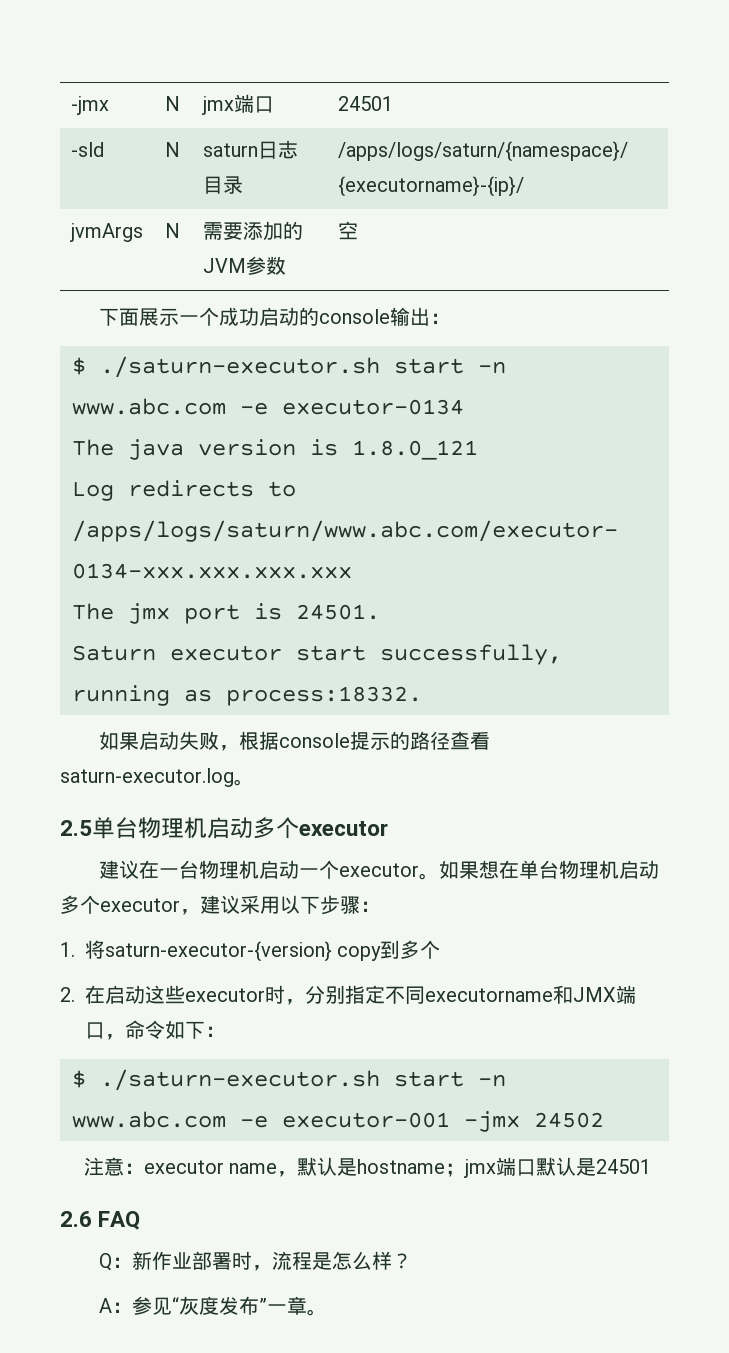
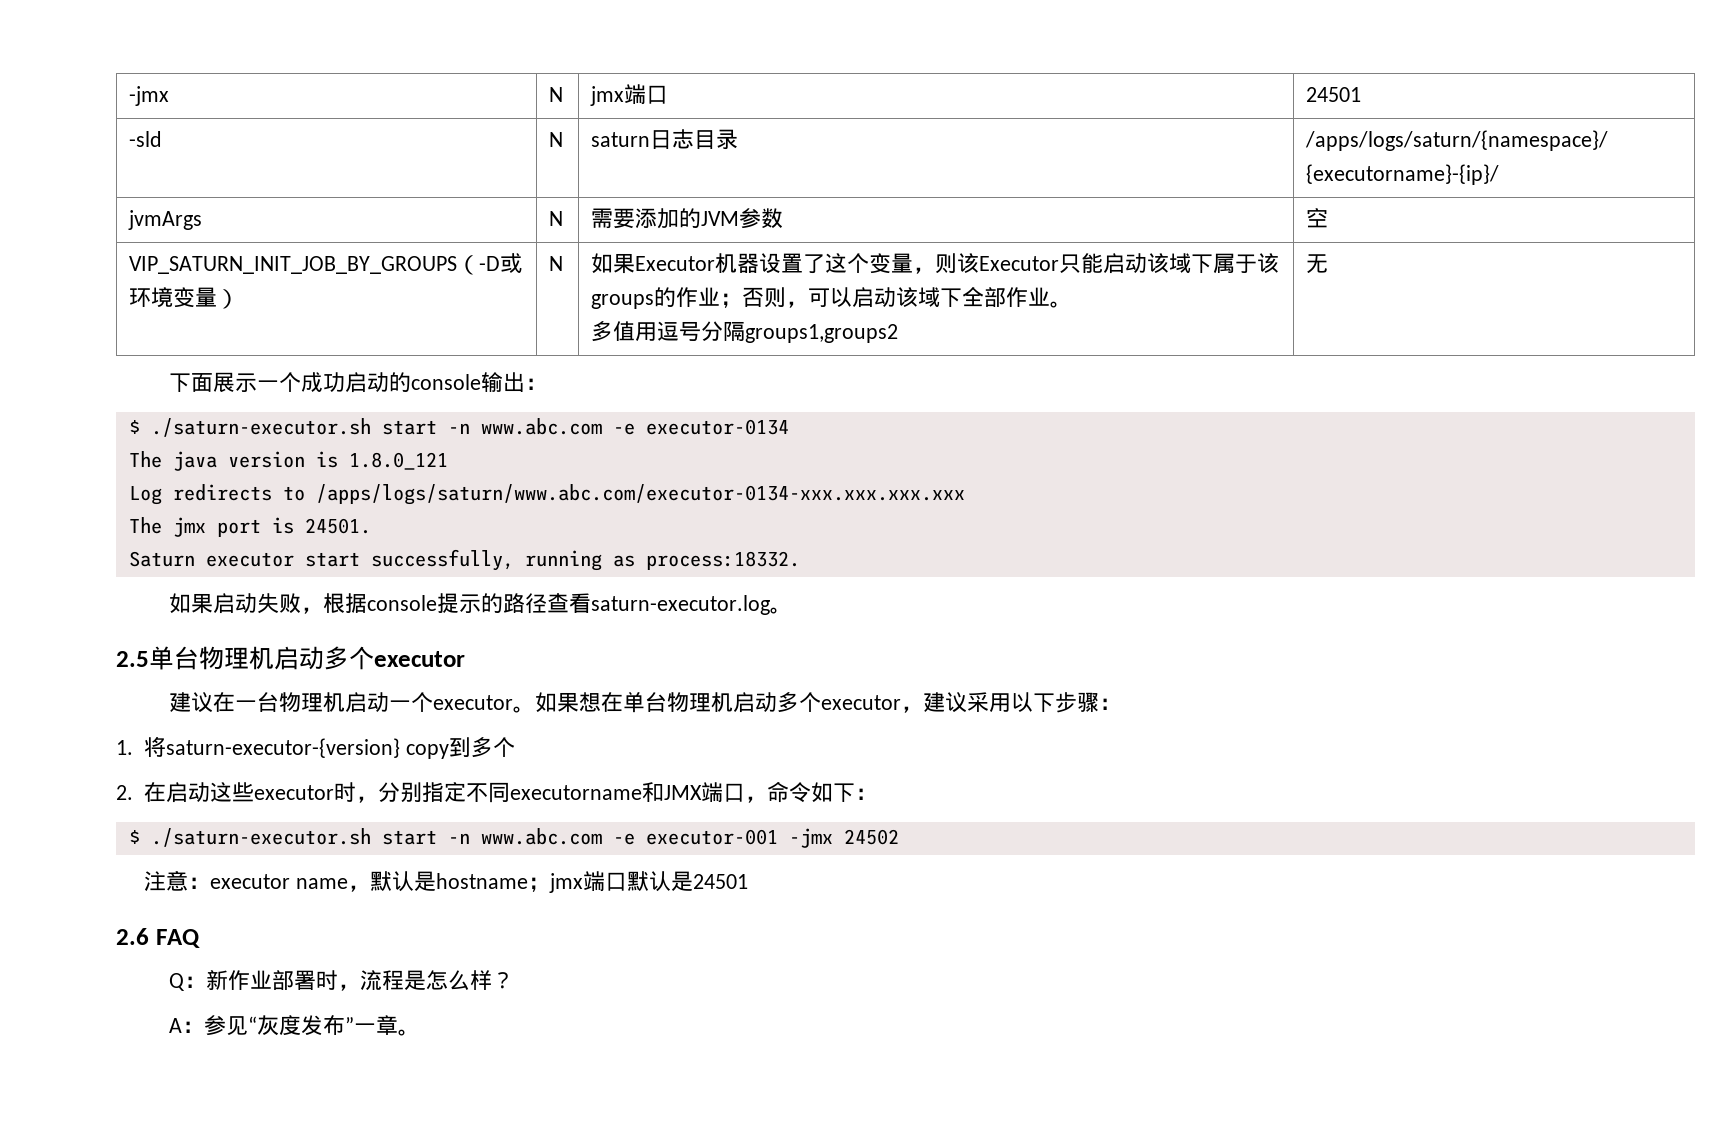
(358, 230) none -> [129,253,523,275] [129,287,240,309] [549,256,564,271] [591,253,1280,274] [591,287,1073,309] [591,321,899,343] [1306,254,1329,274] // VIP_SATURN_INIT_JOB_BY_GROUPS（-D或环境变量） | N | 如果Executor机器设置了这个变量，则该Executor只能启动该域下属于该groups的作业；否则，可以启动该域下全部作业。 // 多值用逗号分隔groups1,groups2 | 无

